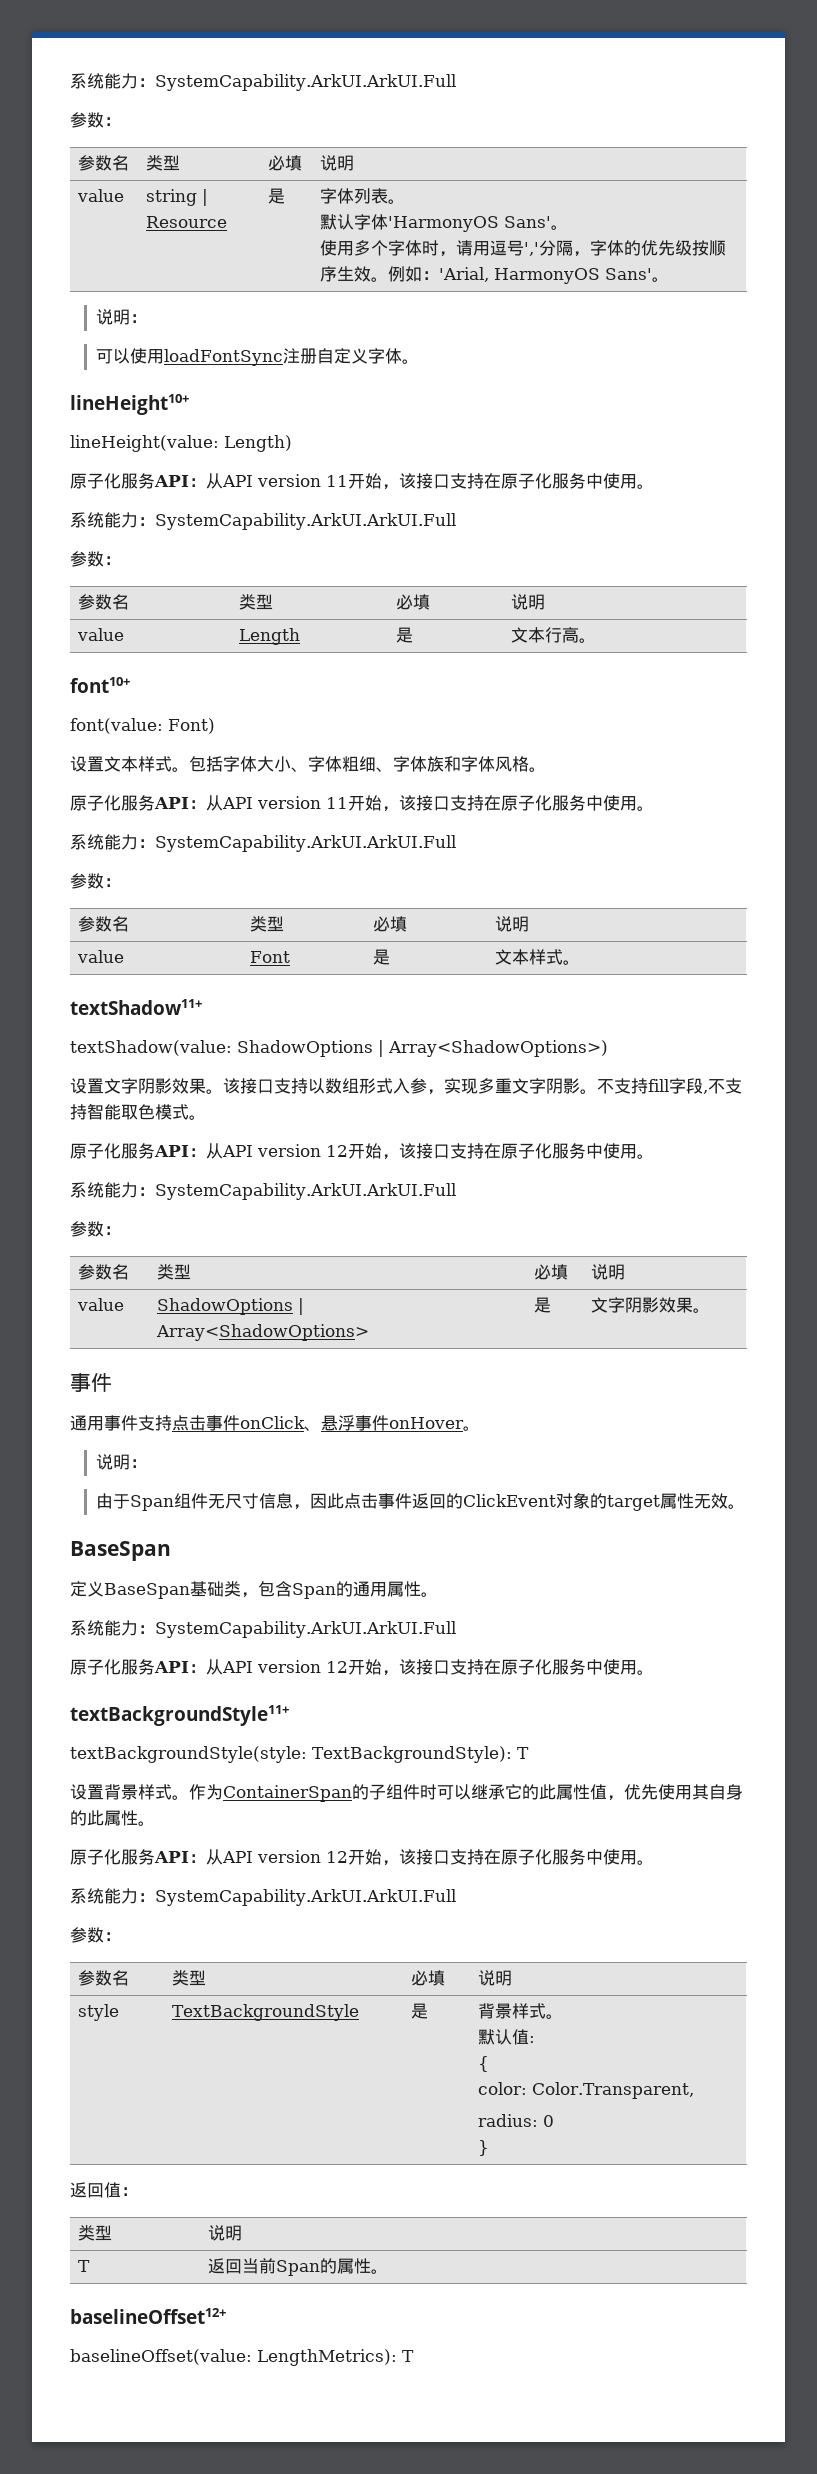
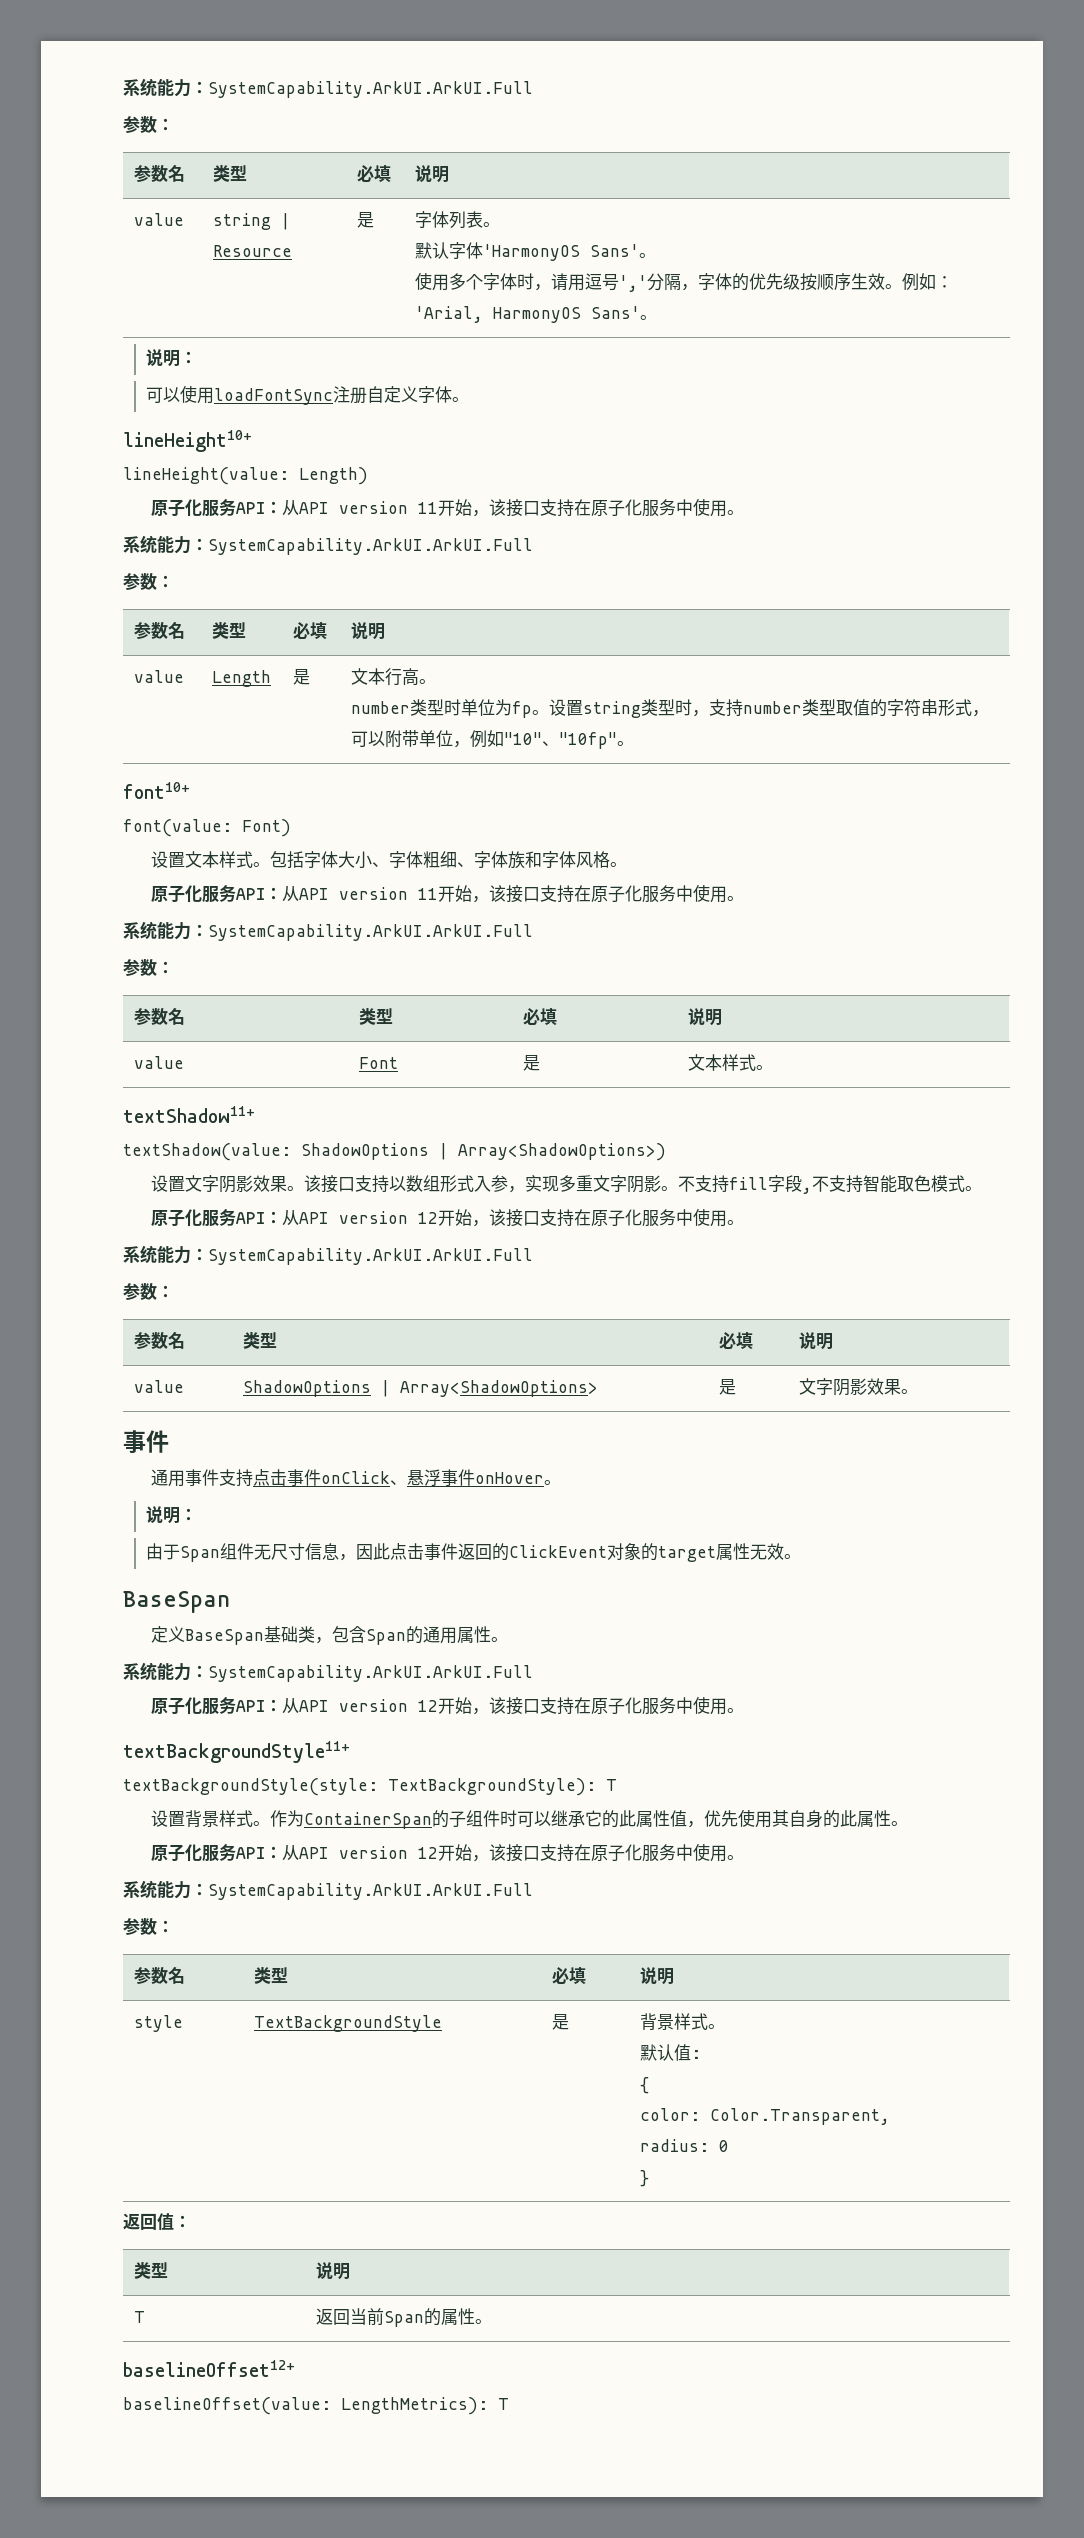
(597, 640) none -> [350,699,989,718] [350,730,634,749] // number类型时单位为fp。设置string类型时，支持number类型取值的字符串形式，可以附带单位，例如"10"、"10fp"。

